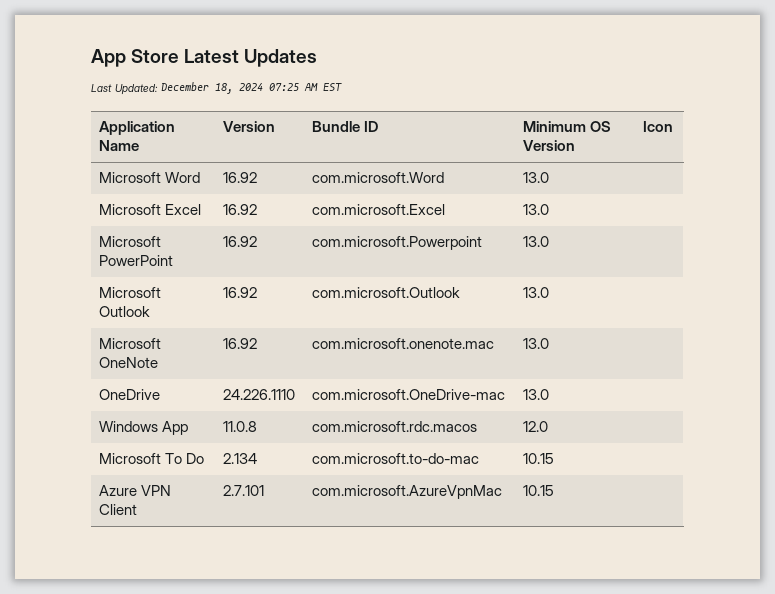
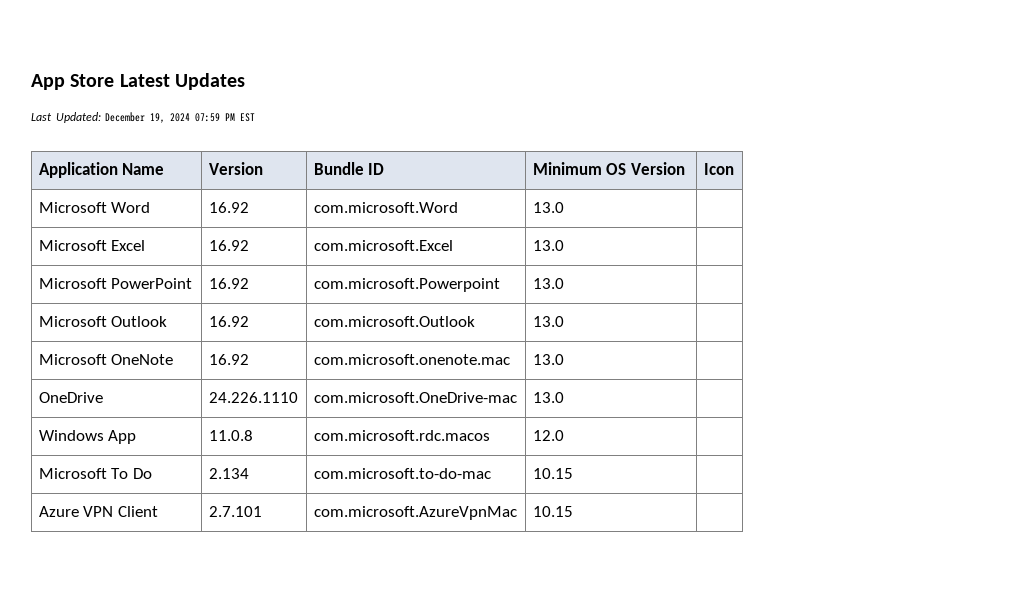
[215,83,319,94] 18, 2024 07:25 AM -> [150,113,236,123] 19, 2024 07:59 PM

